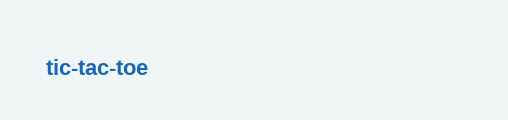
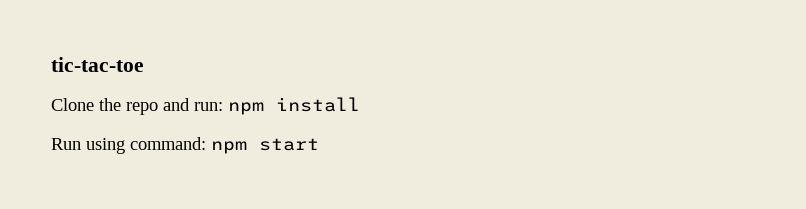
(148, 67) none -> [51,97,360,115] [51,137,319,154] // Clone the repo and run: npm install // Run using command: npm start

